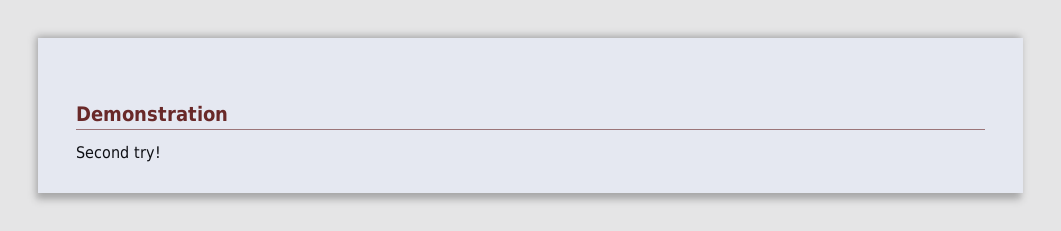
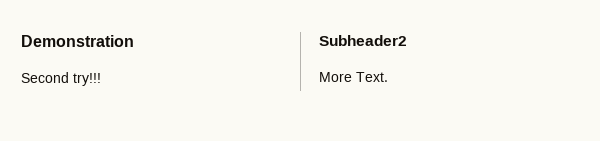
[134,146,161,162] try! -> [73,73,101,86] [319,35,407,46] [319,72,388,82] try!!! // Subheader2 // More Text.

